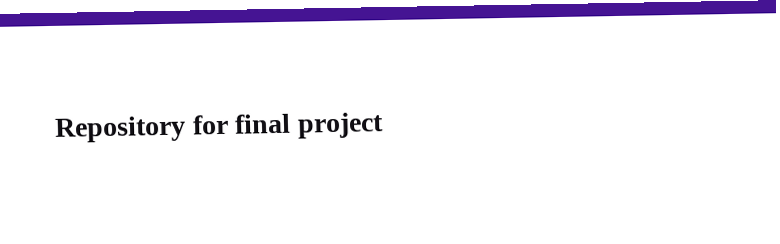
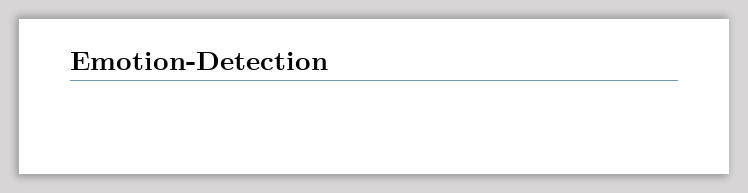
[54,112,384,143] Repository for final project -> [70,52,328,70] Emotion-Detection

